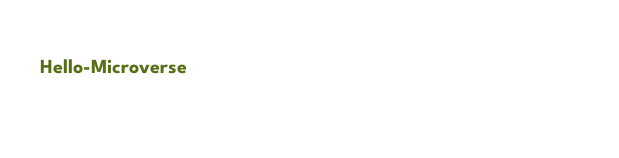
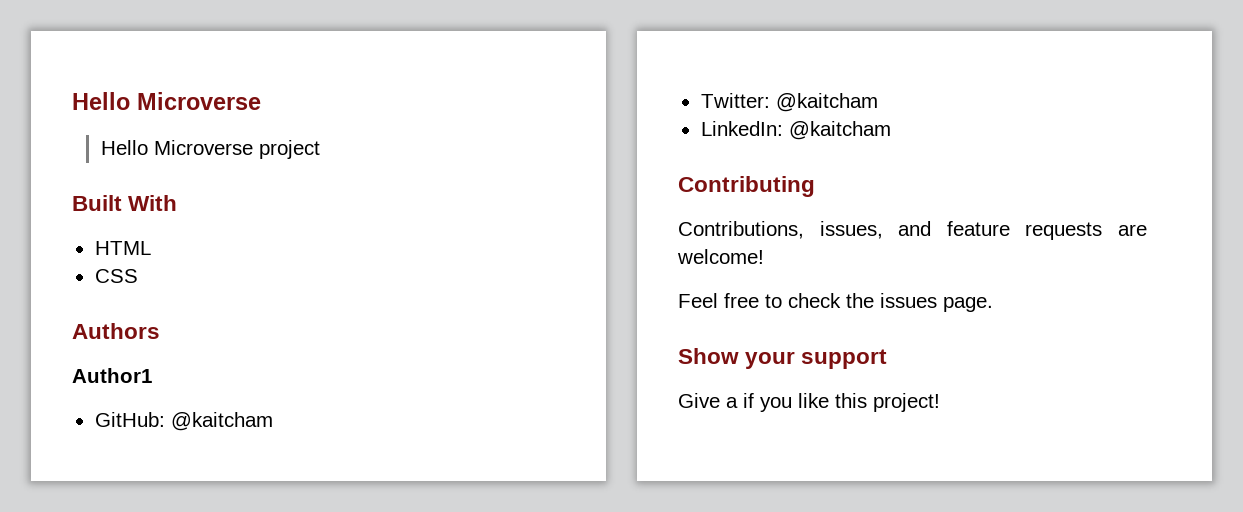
[40,59,187,74] Hello-Microverse -> [72,92,261,110] [100,140,320,159] [72,195,178,211] [94,241,151,255] [94,269,138,283] [72,323,160,339] [72,368,152,383] [94,412,273,431] [700,93,878,112] [700,121,891,140] [678,176,815,197] [678,221,1147,240] [677,249,764,264] [678,293,993,312] [678,348,888,369] [678,393,940,412] Hello Microverse // Hello Microverse project // Built With // HTML // CSS // Authors // Author1 // GitHub: @kaitcham // Twitter: @kaitcham // LinkedIn: @kaitcham // Contributing // Contributions, issues, and feature requests are welcome! // Feel free to check the issues page. // Show your support // Give a if you like this project!

